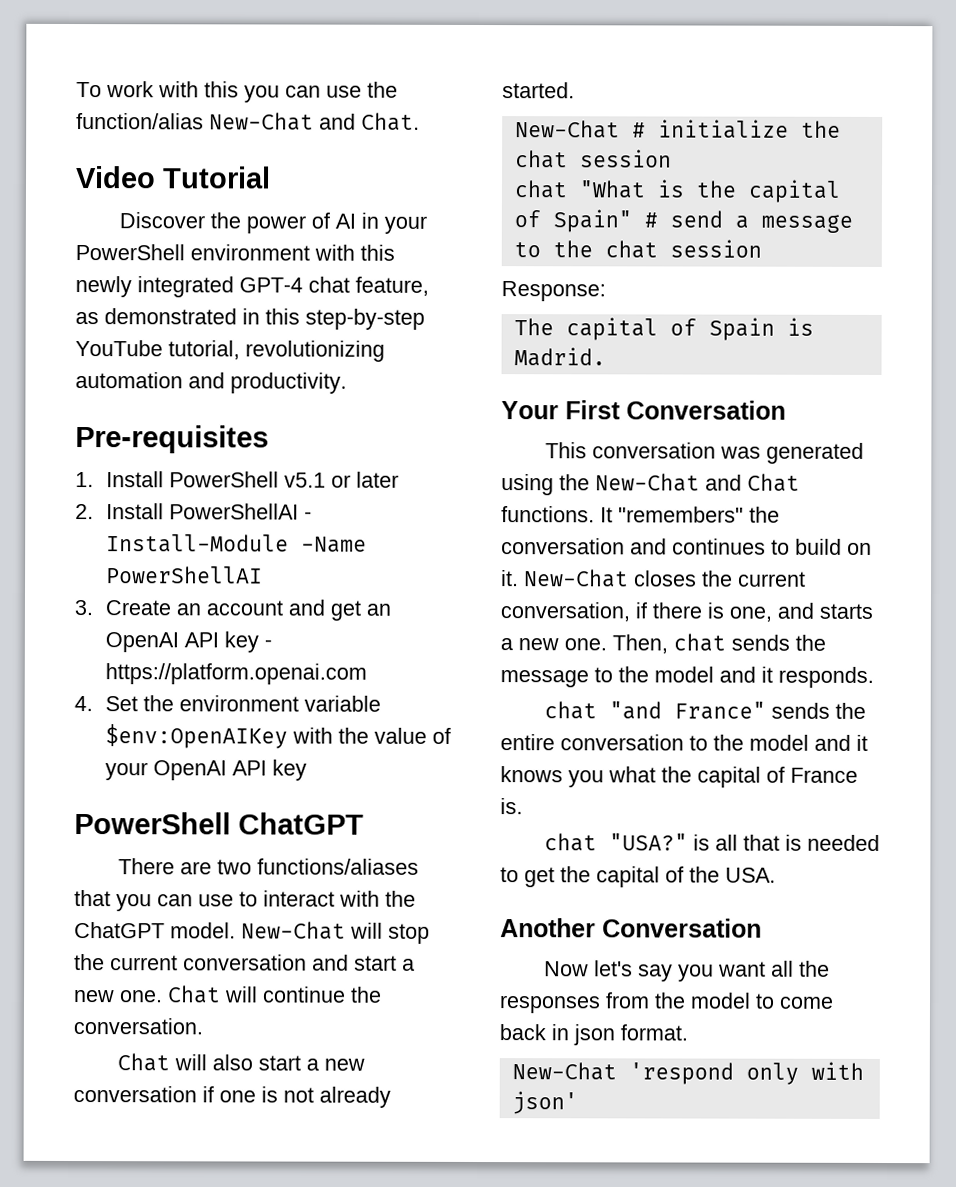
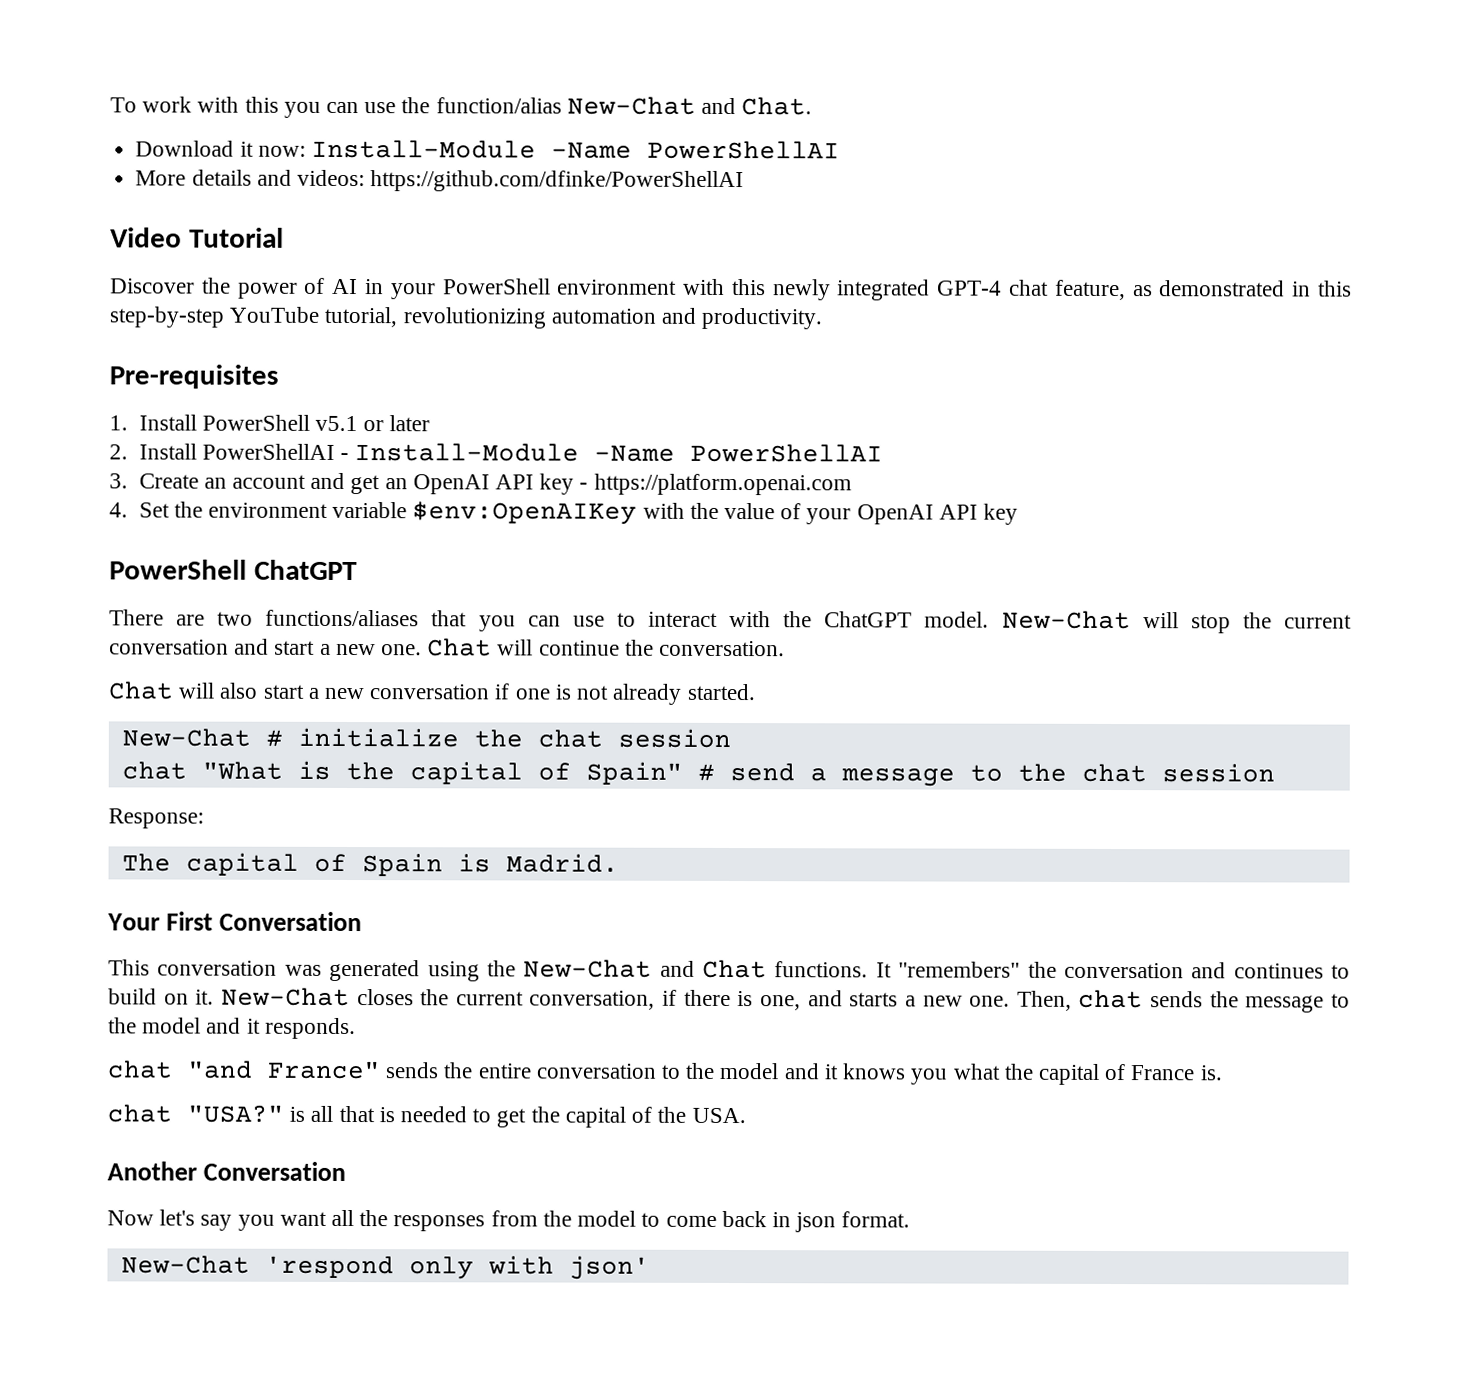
(420, 121) none -> [135,139,840,160] [135,169,745,193] // Download it now: Install-Module -Name PowerShellAI // More details and videos: https://github.com/dfinke/PowerShellAI

